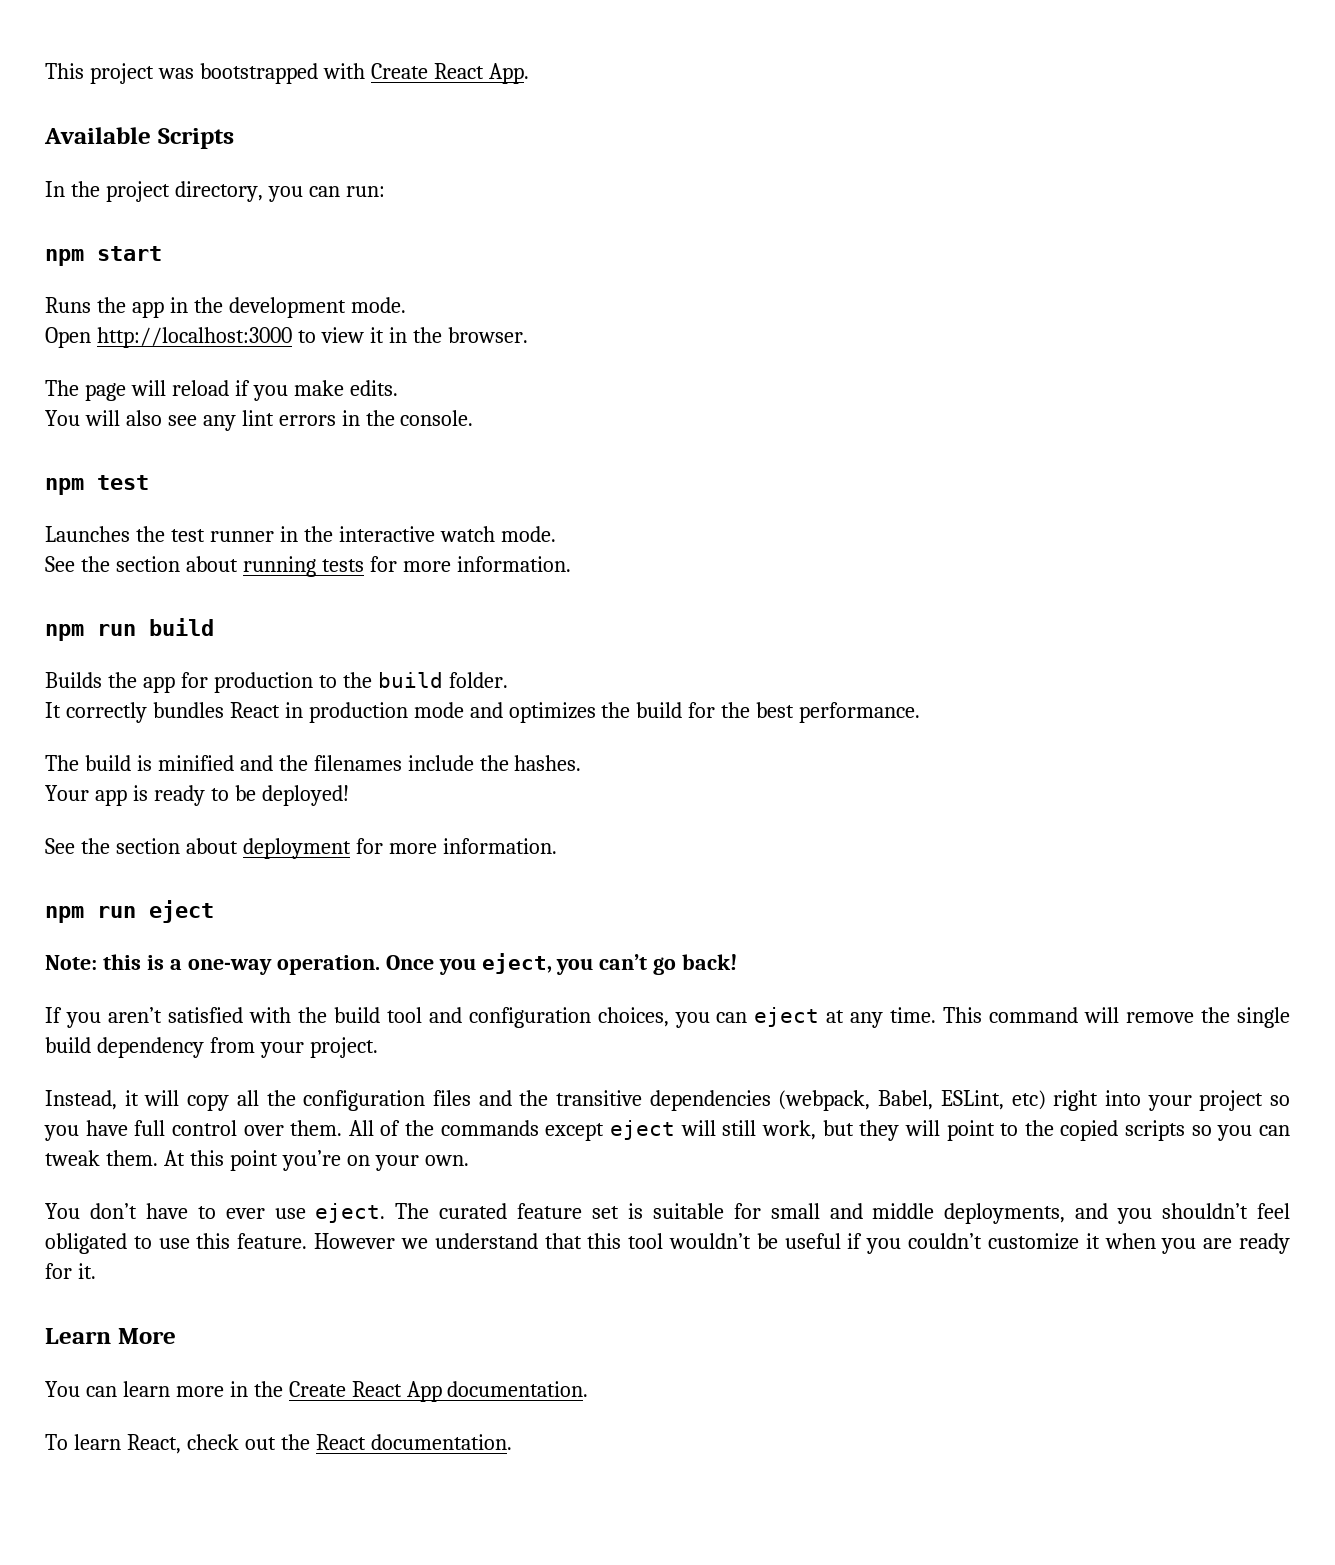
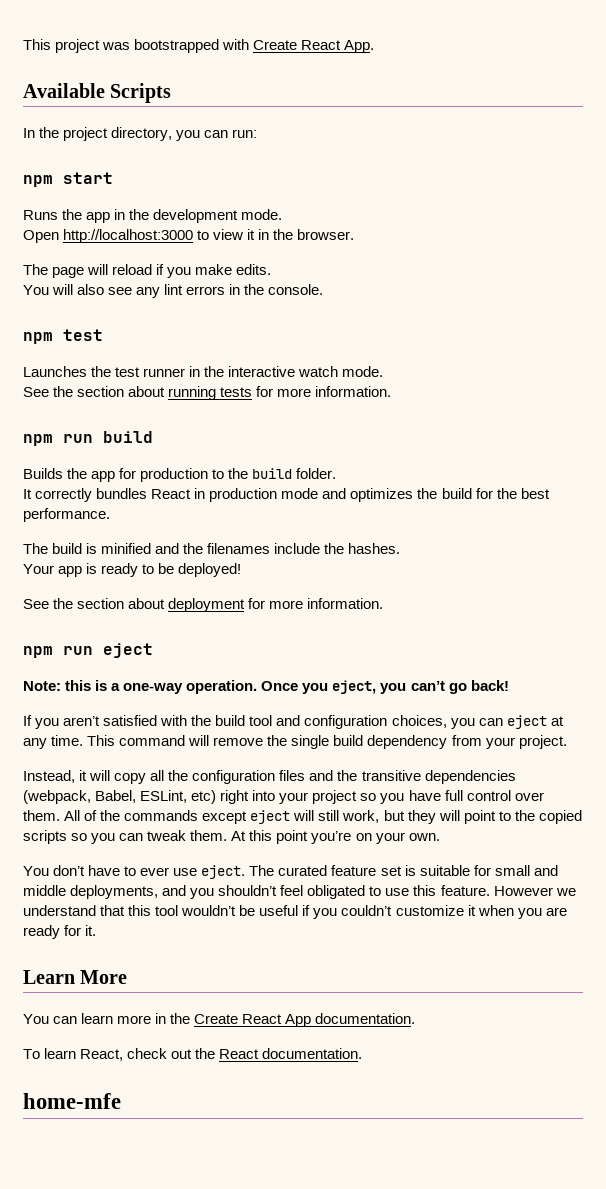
(512, 1442) none -> [23,1093,121,1109] // home-mfe

